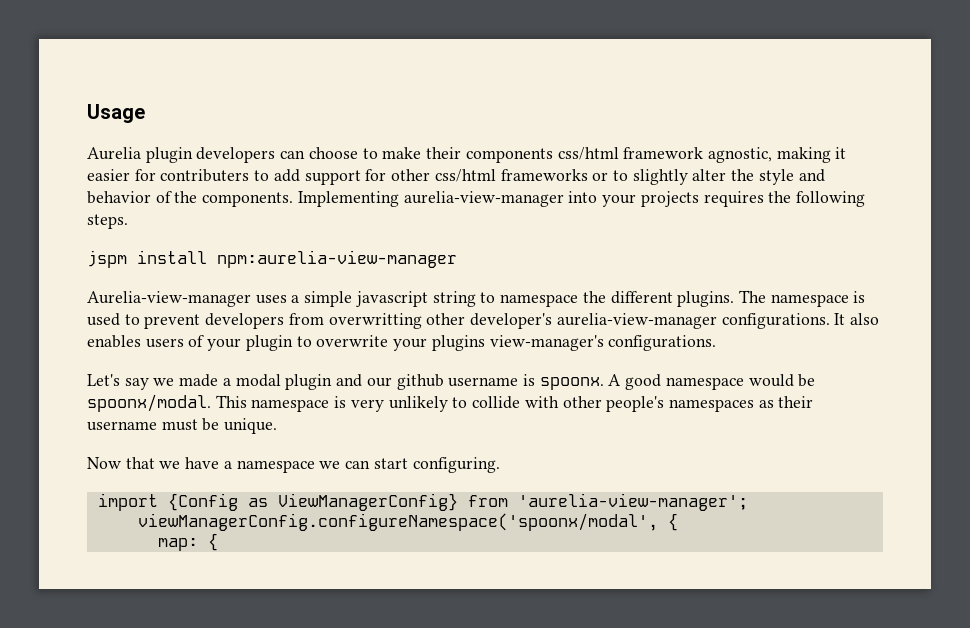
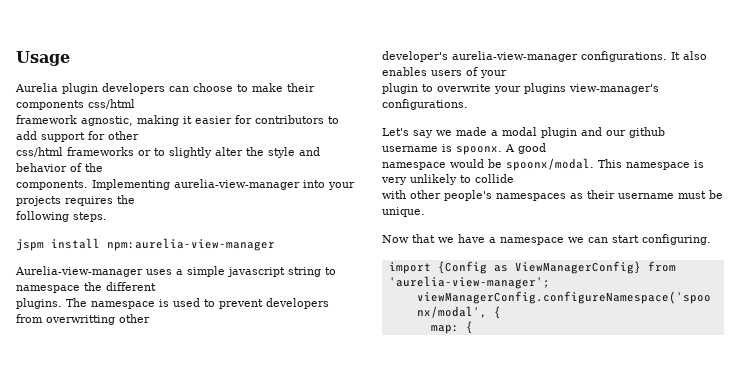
(619, 153) none -> (135, 104) //
[160,169,250,182] contributers -> [255,115,324,124] contributors
(431, 175) none -> (139, 135) //
(198, 197) none -> (103, 167) //
(792, 197) none -> (135, 199) //
(673, 297) none -> (156, 286) //
(466, 319) none -> (150, 318) //
(242, 344) none -> (507, 74) //
(662, 382) none -> (546, 148) //
(521, 402) none -> (514, 178) //

